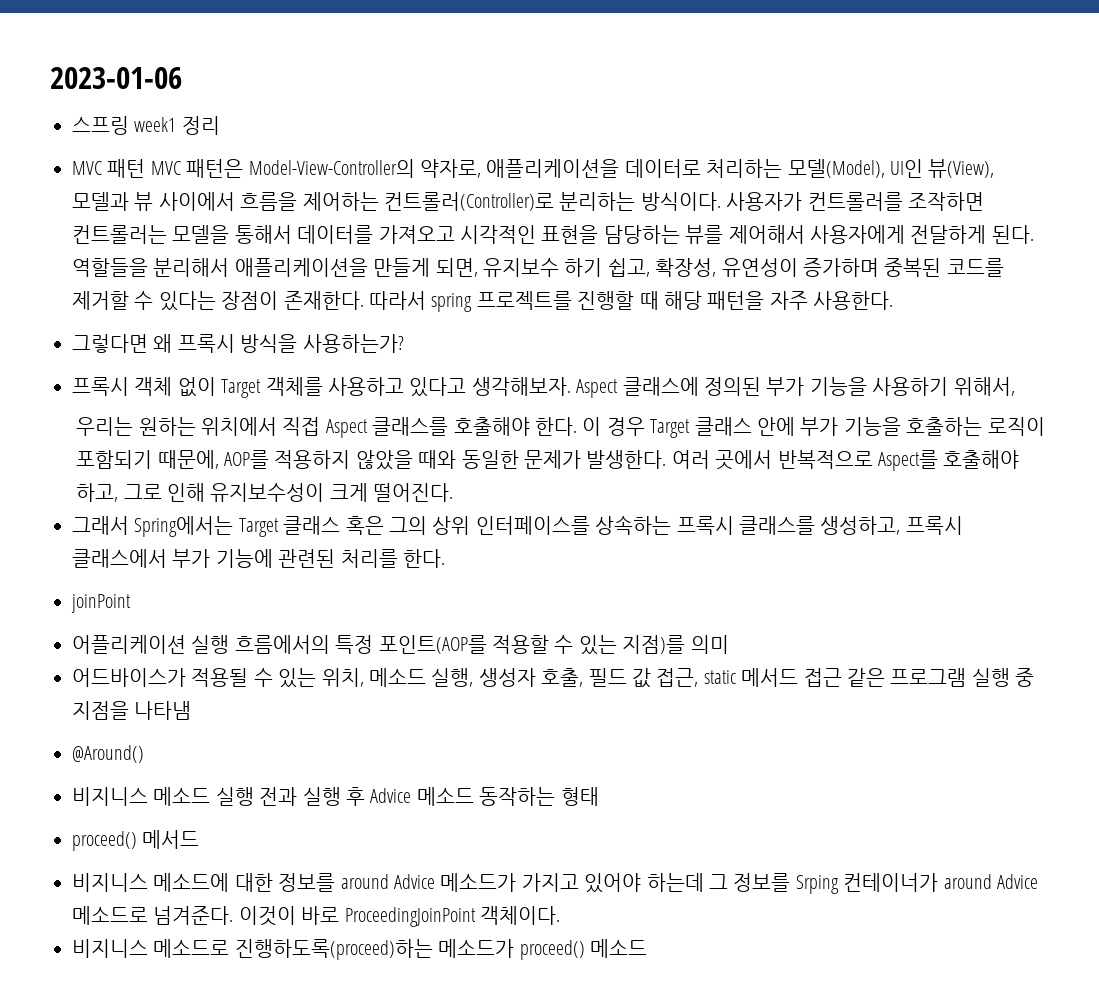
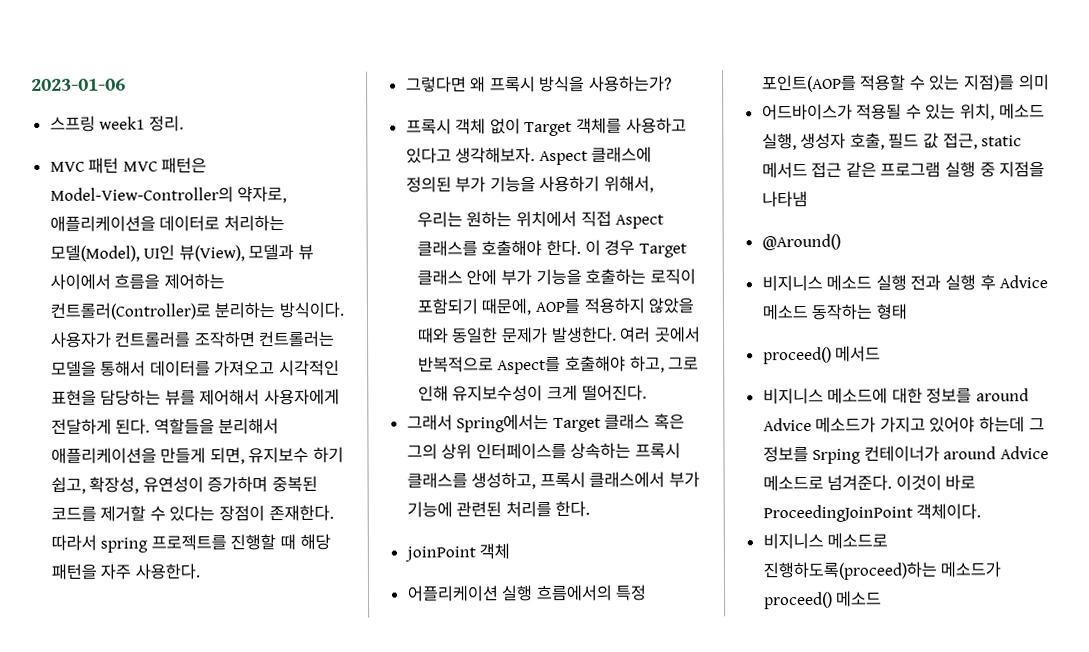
[181,116,220,135] 정리 -> [148,115,184,132] 정리.
(131, 603) none -> [479,543,511,560] 객체

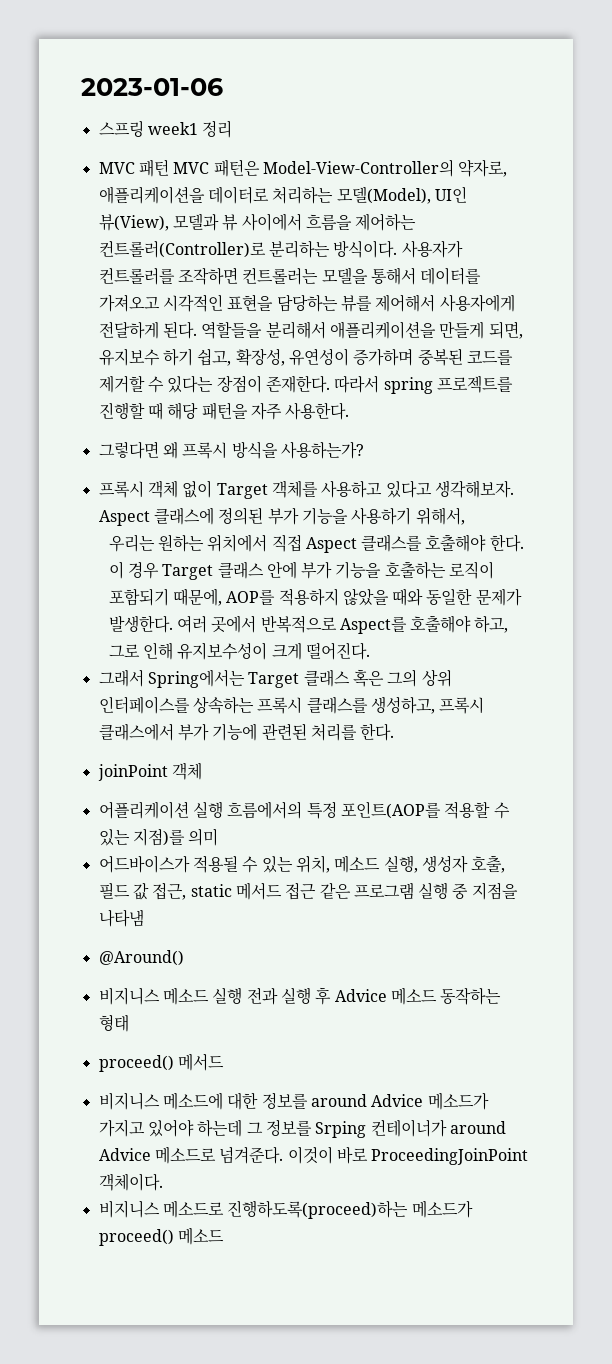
[148,115,184,132] 정리. -> [202,120,233,138] 정리

